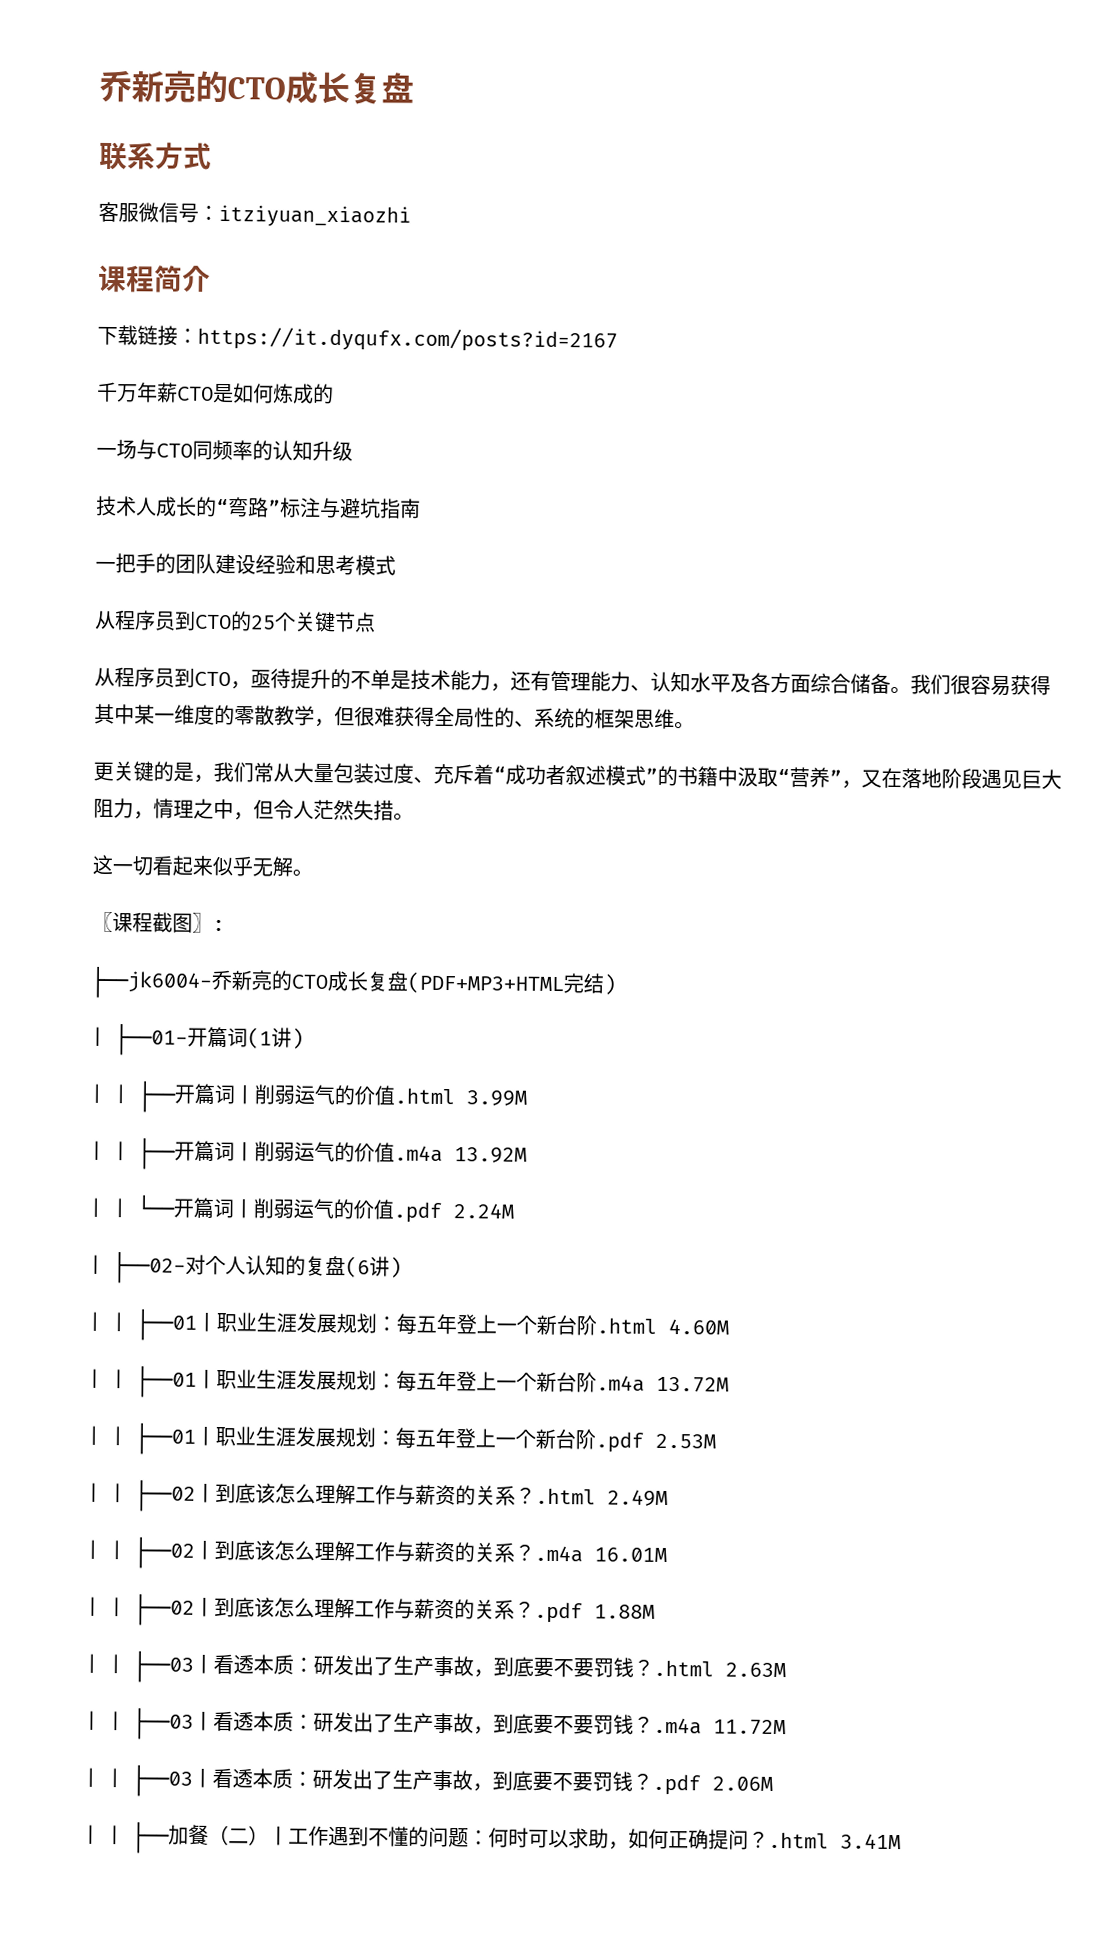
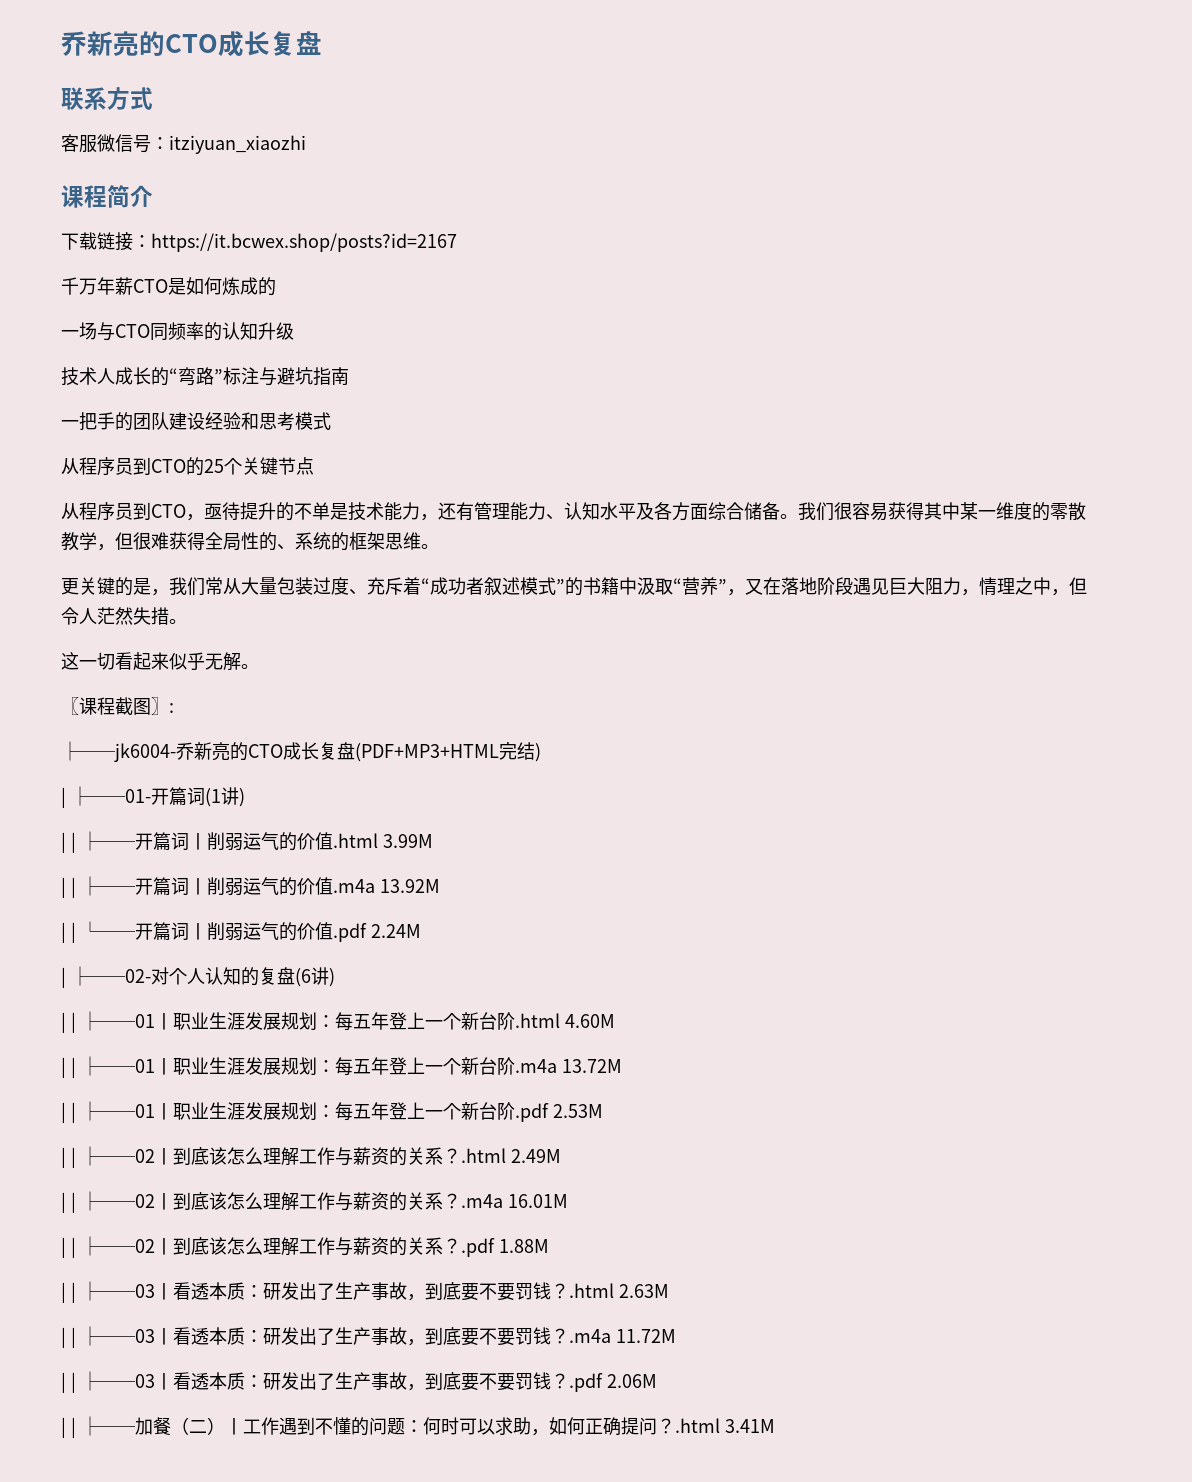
[197,326,618,353] https://it.dyqufx.com/posts?id=2167 -> [151,233,457,252] https://it.bcwex.shop/posts?id=2167

